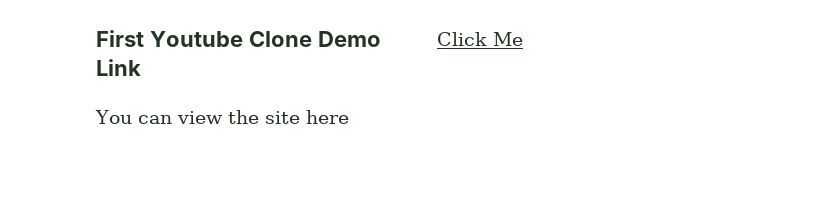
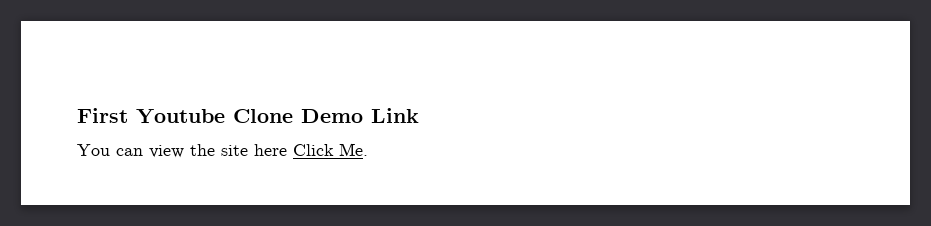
[493,32,523,46] Me -> [339,143,368,156] Me.

